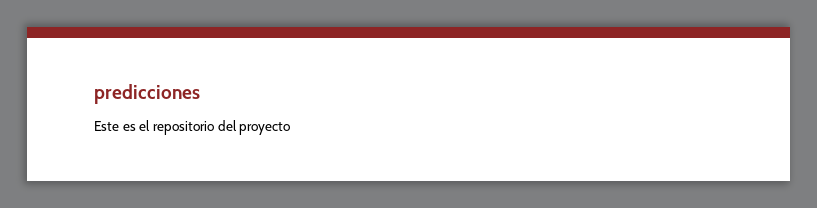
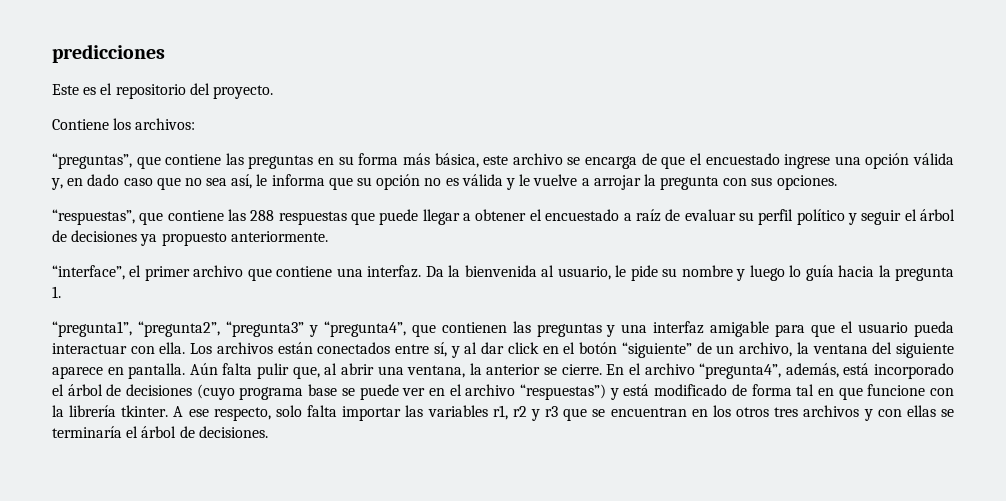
[239,122,291,135] proyecto -> [212,85,273,99] [52,118,196,130] [52,153,954,169] [51,174,837,190] [52,209,955,225] [52,230,328,246] [52,265,955,281] [52,286,61,298] [52,321,955,337] [52,342,955,358] [52,363,954,379] [52,384,954,400] [52,405,955,421] [52,426,268,438] proyecto. // Contiene los archivos: // “preguntas”, que contiene las preguntas en su forma más básica, este archivo se encarga de que el encuestado ingrese una opción válida y, en dado caso que no sea así, le informa que su opción no es válida y le vuelve a arrojar la pregunta con sus opciones. // “respuestas”, que contiene las 288 respuestas que puede llegar a obtener el encuestado a raíz de evaluar su perfil político y seguir el árbol de decisiones ya propuesto anteriormente. // “interface”, el primer archivo que contiene una interfaz. Da la bienvenida al usuario, le pide su nombre y luego lo guía hacia la pregunta 1. // “pregunta1”, “pregunta2”, “pregunta3” y “pregunta4”, que contienen las preguntas y una interfaz amigable para que el usuario pueda interactuar con ella. Los archivos están conectados entre sí, y al dar click en el botón “siguiente” de un archivo, la ventana del siguiente aparece en pantalla. Aún falta pulir que, al abrir una ventana, la anterior se cierre. En el archivo “pregunta4”, además, está incorporado el árbol de decisiones (cuyo programa base se puede ver en el archivo “respuestas”) y está modificado de forma tal en que funcione con la librería tkinter. A ese respecto, solo falta importar las variables r1, r2 y r3 que se encuentran en los otros tres archivos y con ellas se terminaría el árbol de decisiones.

